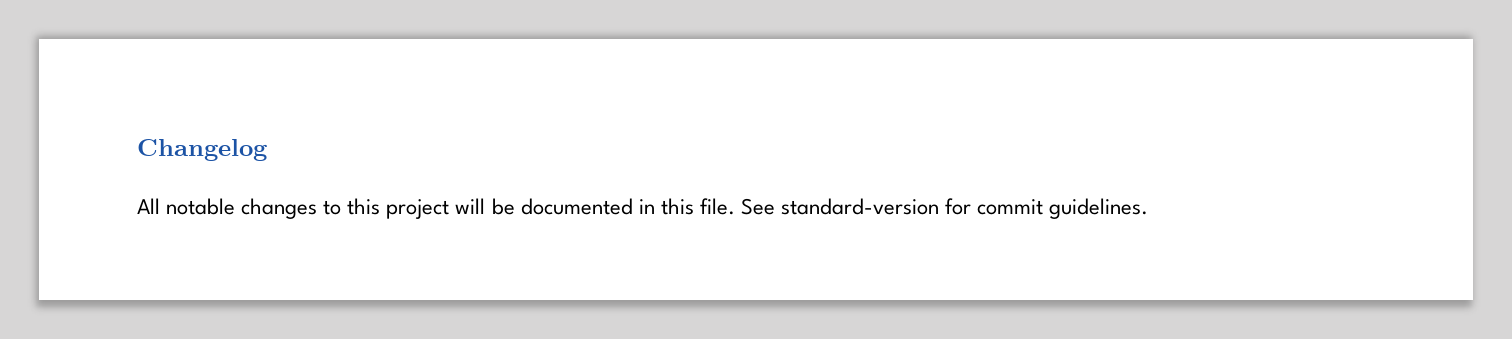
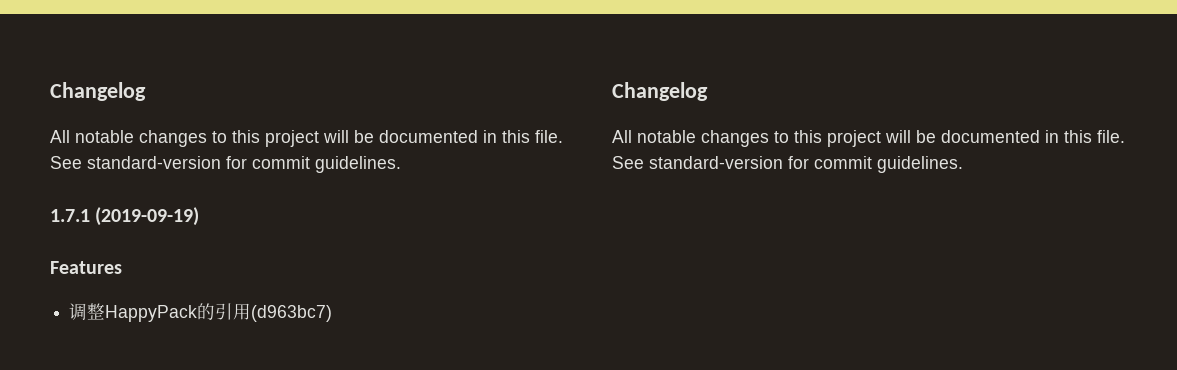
(1149, 208) none -> [50,207,200,226] [50,261,122,274] [69,303,333,322] [612,82,708,101] [612,130,1125,147] [612,156,963,173] // 1.7.1 (2019-09-19) // Features // 调整HappyPack的引用(d963bc7) // Changelog // All notable changes to this project will be documented in this file. See standard-version for commit guidelines.

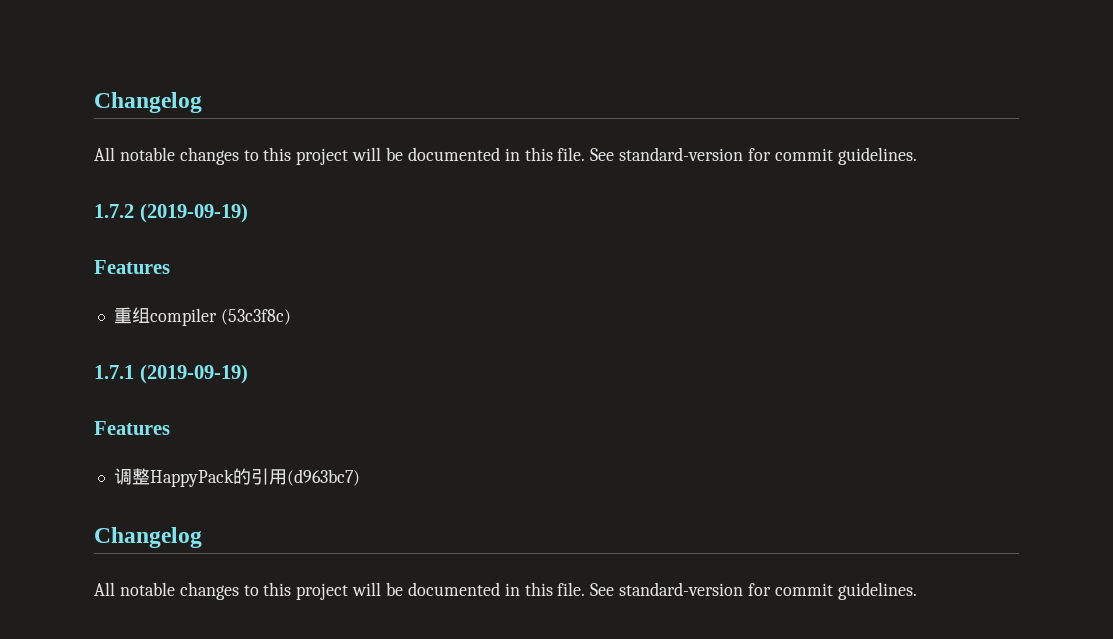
(401, 164) none -> [94,203,248,223] [94,260,170,274] [113,307,291,326] // 1.7.2 (2019-09-19) // Features // 重组compiler (53c3f8c)

